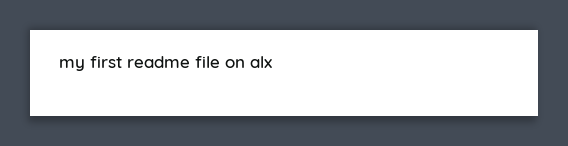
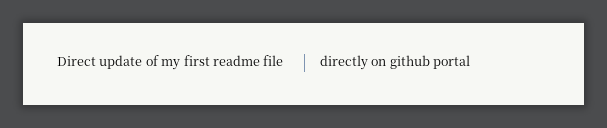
(59, 65) none -> [57,55,159,69] Direct update of
[225,56,272,68] on alx -> [320,55,471,70] directly on github portal

